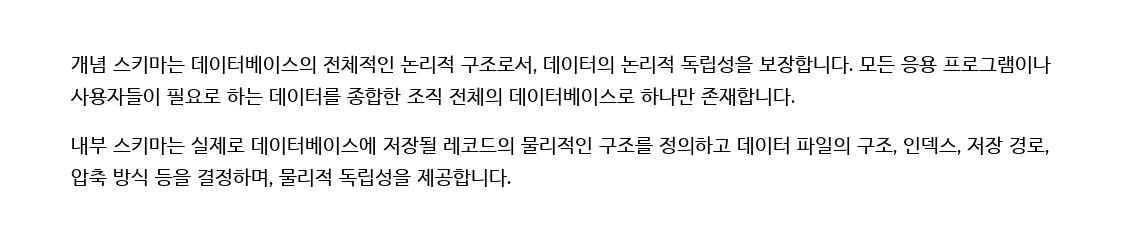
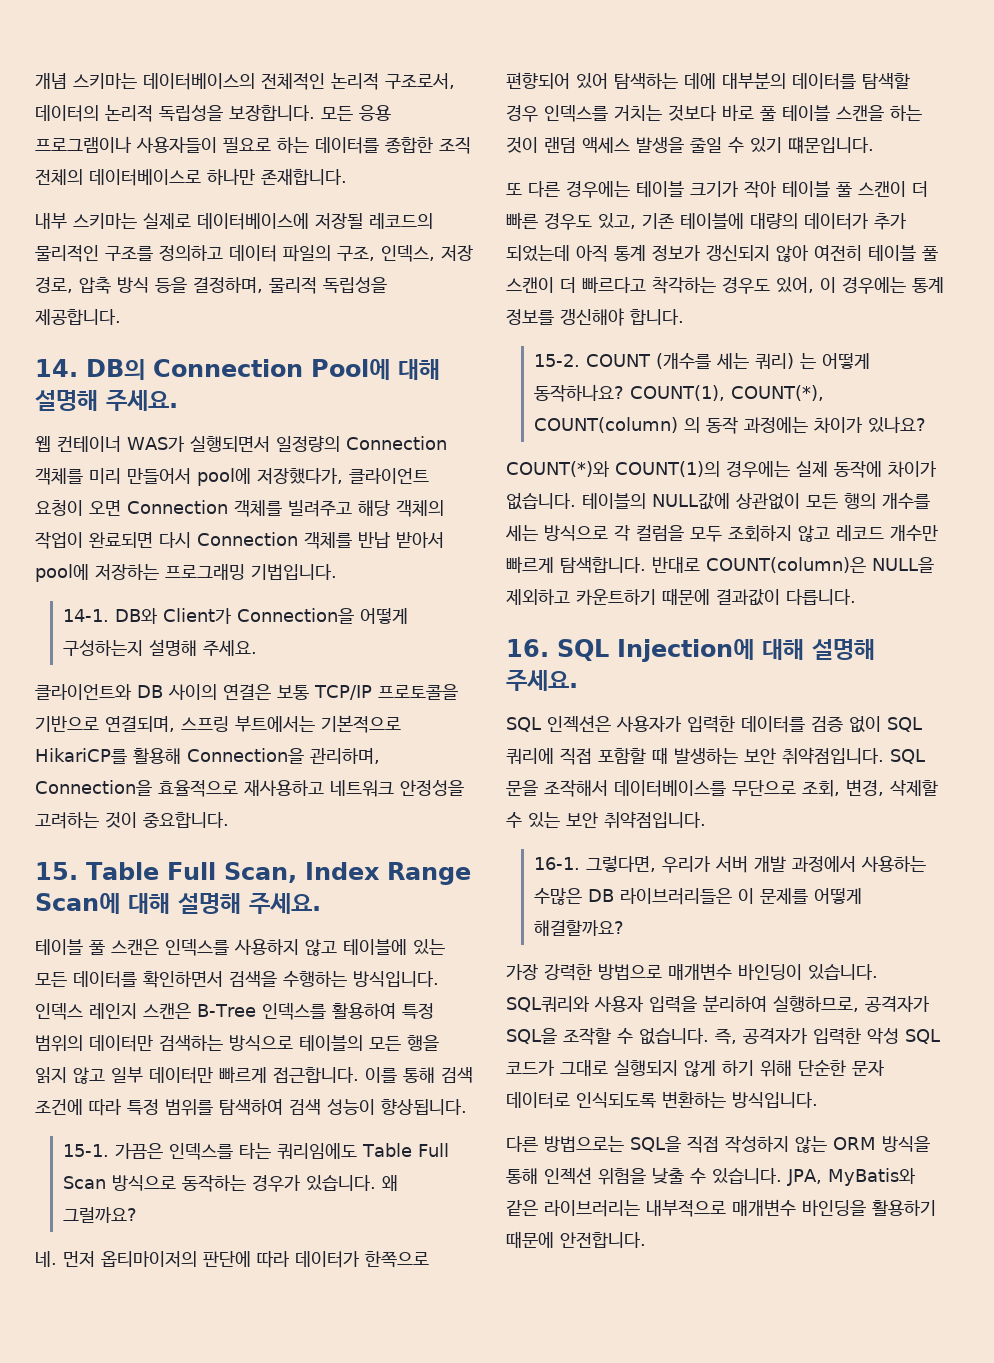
(511, 177) none -> [35,359,440,380] [35,389,178,411] [35,435,447,452] [35,468,429,486] [35,500,444,517] [35,531,444,549] [35,564,337,582] [62,608,408,624] [62,639,257,656] [35,684,458,700] [35,715,401,733] [35,748,380,764] [35,779,464,797] [35,812,229,829] [35,862,471,885] [35,892,321,914] [35,939,445,956] [35,971,439,988] [35,1003,434,1020] [35,1035,439,1052] [35,1066,473,1084] [35,1099,467,1116] [62,1142,449,1160] [62,1174,398,1192] [62,1207,137,1223] [35,1251,429,1268] [506,72,910,90] [506,104,922,122] [506,136,874,154] [506,180,928,198] [506,212,907,230] [506,244,938,262] [506,276,944,294] [506,308,684,326] [533,353,870,369] [533,384,824,402] [533,416,926,434] [506,460,937,478] [506,493,930,510] [505,524,938,542] [506,556,934,573] [506,588,856,606] [506,639,875,662] [506,669,578,691] [506,715,922,733] [506,747,925,765] [506,779,938,797] [506,811,706,828] [533,855,926,873] [533,888,862,905] [533,920,624,936] [506,963,878,981] [506,995,930,1013] [506,1027,940,1045] [506,1059,885,1077] [506,1091,818,1109] [506,1135,930,1153] [506,1167,916,1186] [506,1199,936,1217] [506,1231,646,1248] // 14. DB의 Connection Pool에 대해 설명해 주세요. // 웹 컨테이너 WAS가 실행되면서 일정량의 Connection 객체를 미리 만들어서 pool에 저장했다가, 클라이언트 요청이 오면 Connection 객체를 빌려주고 해당 객체의 작업이 완료되면 다시 Connection 객체를 반납 받아서 pool에 저장하는 프로그래밍 기법입니다. // 14-1. DB와 Client가 Connection을 어떻게 구성하는지 설명해 주세요. // 클라이언트와 DB 사이의 연결은 보통 TCP/IP 프로토콜을 기반으로 연결되며, 스프링 부트에서는 기본적으로 HikariCP를 활용해 Connection을 관리하며, Connection을 효율적으로 재사용하고 네트워크 안정성을 고려하는 것이 중요합니다. // 15. Table Full Scan, Index Range Scan에 대해 설명해 주세요. // 테이블 풀 스캔은 인덱스를 사용하지 않고 테이블에 있는 모든 데이터를 확인하면서 검색을 수행하는 방식입니다. 인덱스 레인지 스캔은 B-Tree 인덱스를 활용하여 특정 범위의 데이터만 검색하는 방식으로 테이블의 모든 행을 읽지 않고 일부 데이터만 빠르게 접근합니다. 이를 통해 검색 조건에 따라 특정 범위를 탐색하여 검색 성능이 향상됩니다. // 15-1. 가끔은 인덱스를 타는 쿼리임에도 Table Full Scan 방식으로 동작하는 경우가 있습니다. 왜 그럴까요? // 네. 먼저 옵티마이저의 판단에 따라 데이터가 한쪽으로 편향되어 있어 탐색하는 데에 대부분의 데이터를 탐색할 경우 인덱스를 거치는 것보다 바로 풀 테이블 스캔을 하는 것이 랜덤 액세스 발생을 줄일 수 있기 떄문입니다. // 또 다른 경우에는 테이블 크기가 작아 테이블 풀 스캔이 더 빠른 경우도 있고, 기존 테이블에 대량의 데이터가 추가 되었는데 아직 통계 정보가 갱신되지 않아 여전히 테이블 풀 스캔이 더 빠르다고 착각하는 경우도 있어, 이 경우에는 통계 정보를 갱신해야 합니다. // 15-2. COUNT (개수를 세는 쿼리) 는 어떻게 동작하나요? COUNT(1), COUNT(*), COUNT(column) 의 동작 과정에는 차이가 있나요? // COUNT(*)와 COUNT(1)의 경우에는 실제 동작에 차이가 없습니다. 테이블의 NULL값에 상관없이 모든 행의 개수를 세는 방식으로 각 컬럼을 모두 조회하지 않고 레코드 개수만 빠르게 탐색합니다. 반대로 COUNT(column)은 NULL을 제외하고 카운트하기 때문에 결과값이 다릅니다. // 16. SQL Injection에 대해 설명해 주세요. // SQL 인젝션은 사용자가 입력한 데이터를 검증 없이 SQL 쿼리에 직접 포함할 때 발생하는 보안 취약점입니다. SQL 문을 조작해서 데이터베이스를 무단으로 조회, 변경, 삭제할 수 있는 보안 취약점입니다. // 16-1. 그렇다면, 우리가 서버 개발 과정에서 사용하는 수많은 DB 라이브러리들은 이 문제를 어떻게 해결할까요? // 가장 강력한 방법으로 매개변수 바인딩이 있습니다. SQL쿼리와 사용자 입력을 분리하여 실행하므로, 공격자가 SQL을 조작할 수 없습니다. 즉, 공격자가 입력한 악성 SQL 코드가 그대로 실행되지 않게 하기 위해 단순한 문자 데이터로 인식되도록 변환하는 방식입니다. // 다른 방법으로는 SQL을 직접 작성하지 않는 ORM 방식을 통해 인젝션 위험을 낮출 수 있습니다. JPA, MyBatis와 같은 라이브러리는 내부적으로 매개변수 바인딩을 활용하기 때문에 안전합니다.

